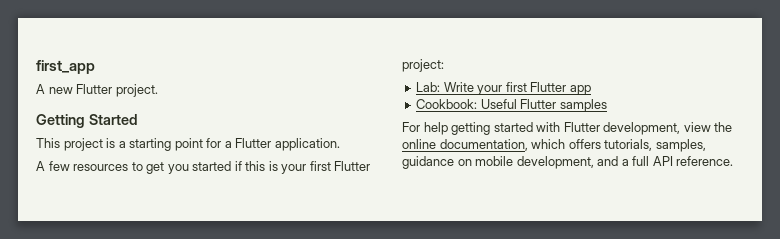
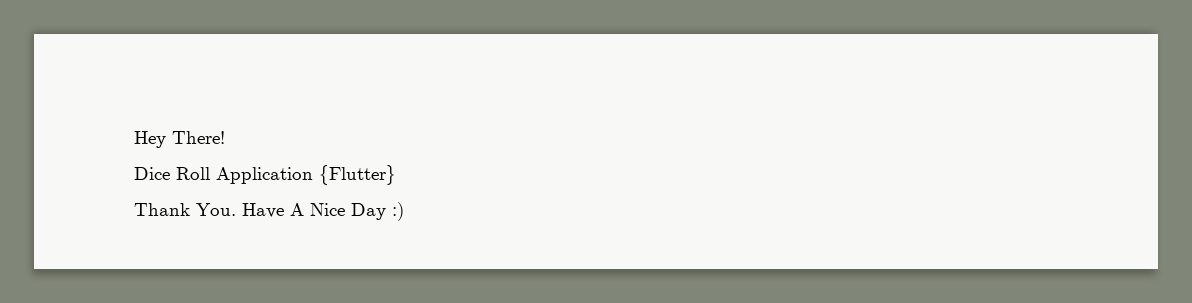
[36,60,95,74] [36,84,158,97] [36,114,138,128] [36,138,340,151] [36,161,371,174] [402,59,444,72] [416,82,591,95] [416,99,607,112] [402,122,733,135] [402,139,706,152] [402,156,734,169] first_app // A new Flutter project. // Getting Started // This project is a starting point for a Flutter application. // A few resources to get you started if this is your first Flutter project: // Lab: Write your first Flutter app // Cookbook: Useful Flutter samples // For help getting started with Flutter development, view the online documentation, which offers tutorials, samples, guidance on mobile development, and a full API reference. -> [134,131,225,148] [134,165,396,185] [134,202,404,221] Hey There! // Dice Roll Application {Flutter} // Thank You. Have A Nice Day :)

